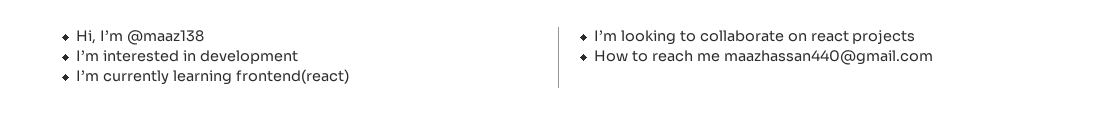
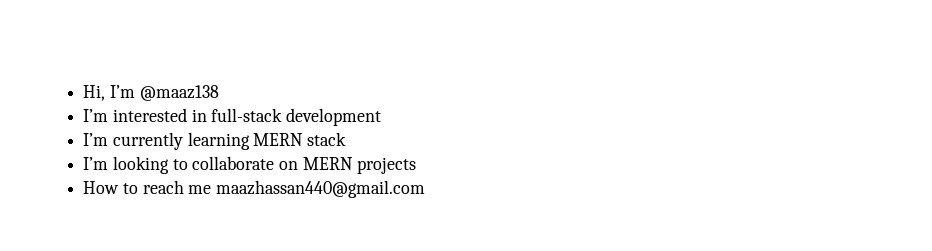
(196, 55) none -> [211,108,283,122] full-stack
[235,69,349,84] frontend(react) -> [253,132,347,146] MERN stack
[810,30,849,42] react -> [302,157,353,170] MERN

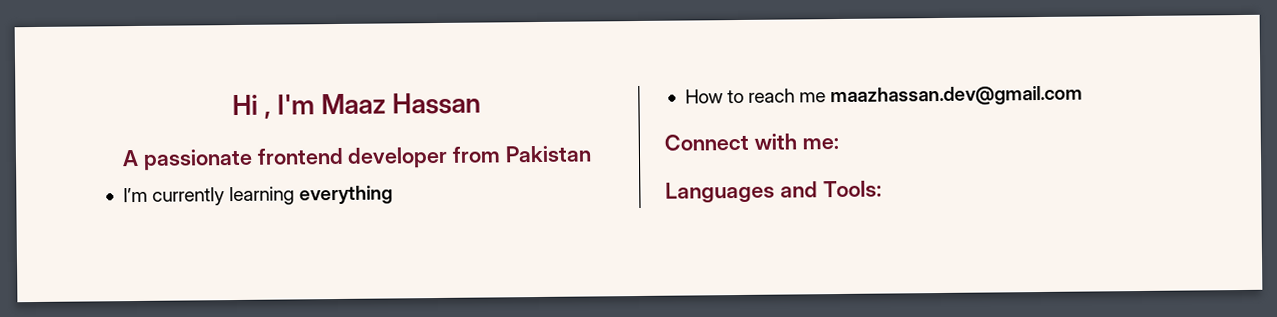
[83,85,219,101] [83,108,382,126] [83,132,347,150] [83,156,416,174] [83,180,426,198] Hi, I’m @maaz138 // I’m interested in full-stack development // I’m currently learning MERN stack // I’m looking to collaborate on MERN projects // How to reach me maazhassan440@gmail.com -> [231,92,482,119] [121,145,593,171] [122,185,394,206] [684,85,1084,107] [664,133,839,151] [665,180,882,204] Hi , I'm Maaz Hassan // A passionate frontend developer from Pakistan // I’m currently learning everything // How to reach me maazhassan.dev@gmail.com // Connect with me: // Languages and Tools:

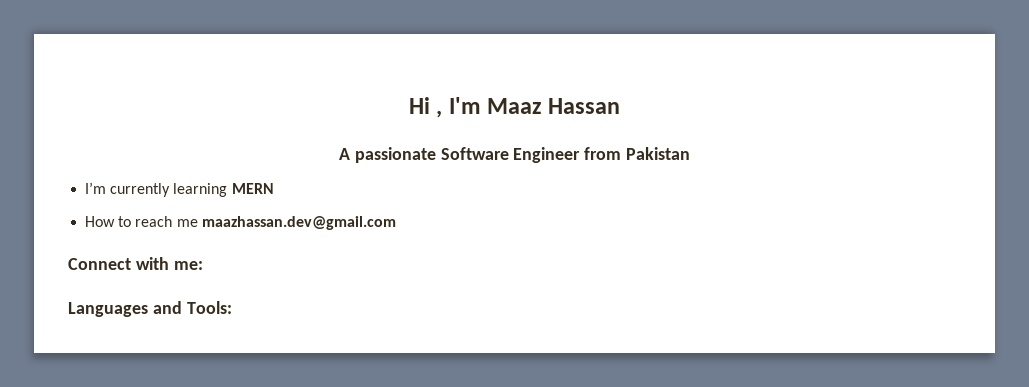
[256,146,449,169] frontend developer -> [440,147,581,163] Software Engineer
[299,185,394,205] everything -> [231,183,274,194] MERN

